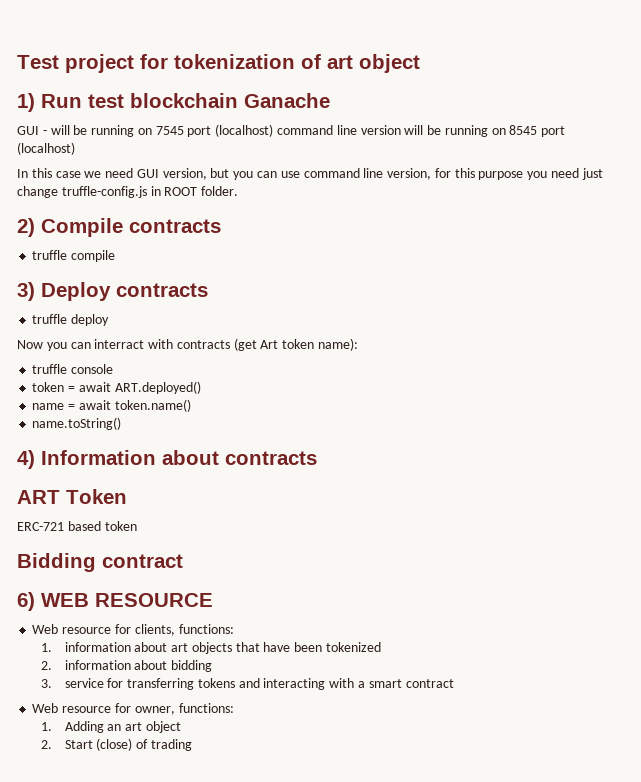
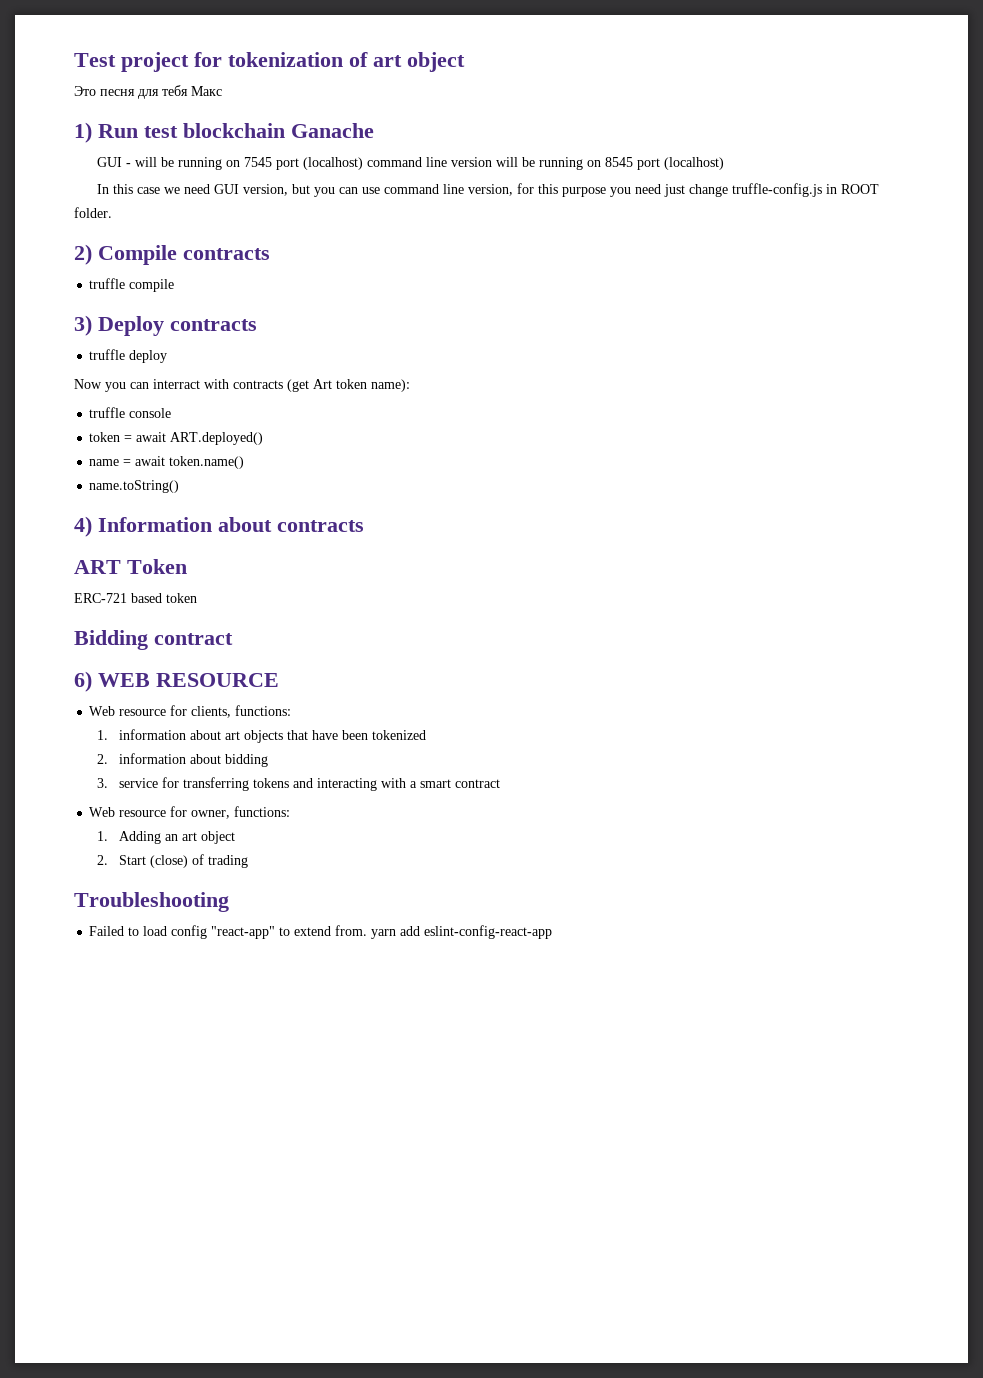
(420, 63) none -> [74,85,222,99] // Это песня для тебя Макс
(192, 745) none -> [74,892,229,912] [89,925,553,939] // Troubleshooting // Failed to load config "react-app" to extend from. yarn add eslint-config-react-app

